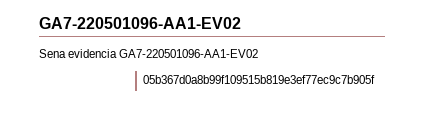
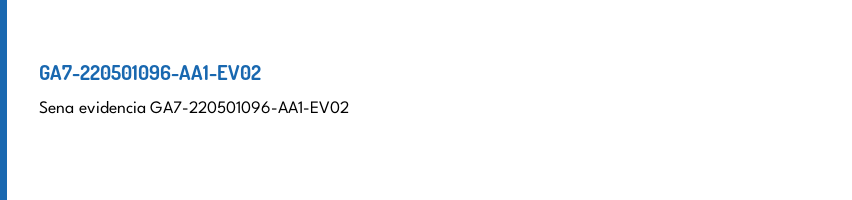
[142,75,375,84] // 05b367d0a8b99f109515b819e3ef77ec9c7b905f -> (350, 107) none

